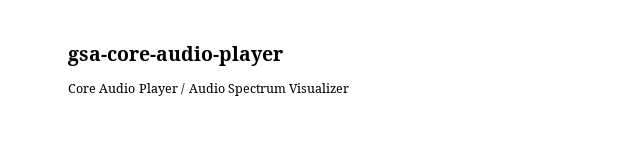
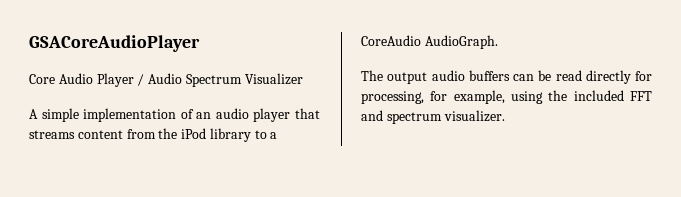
[68,46,283,66] gsa-core-audio-player -> [29,35,200,52] GSACoreAudioPlayer
(350, 88) none -> [29,108,320,122] [29,128,278,142] [361,35,498,49] [361,70,652,84] [361,90,652,104] [361,110,505,124] // A simple implementation of an audio player that streams content from the iPod library to a CoreAudio AudioGraph. // The output audio buffers can be read directly for processing, for example, using the included FFT and spectrum visualizer.

